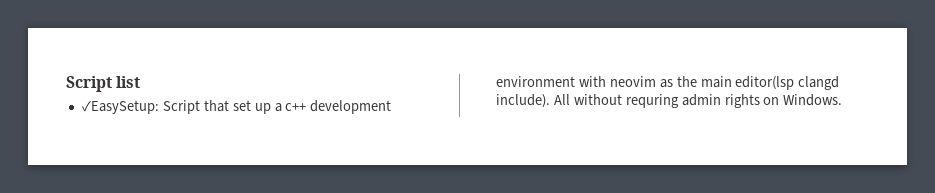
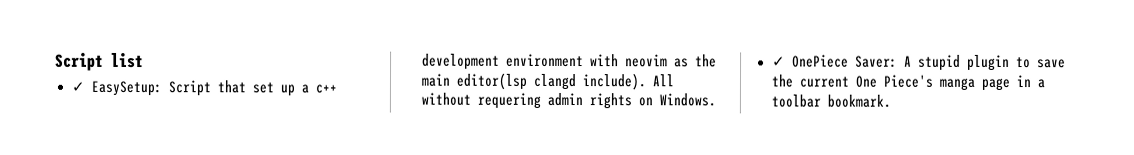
[81,100,159,114] ✓EasySetup: -> [70,80,162,97] ✓ EasySetup:
[625,94,679,108] requring -> [476,92,541,109] requering
(843, 100) none -> [771,54,1066,72] [770,74,1045,92] [770,94,891,108] // ✓ OnePiece Saver: A stupid plugin to save the current One Piece's manga page in a toolbar bookmark.

